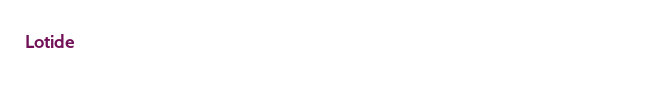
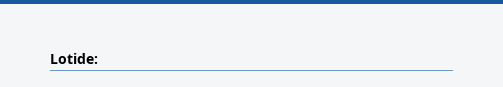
[25,34,75,48] Lotide -> [50,53,98,64] Lotide:

